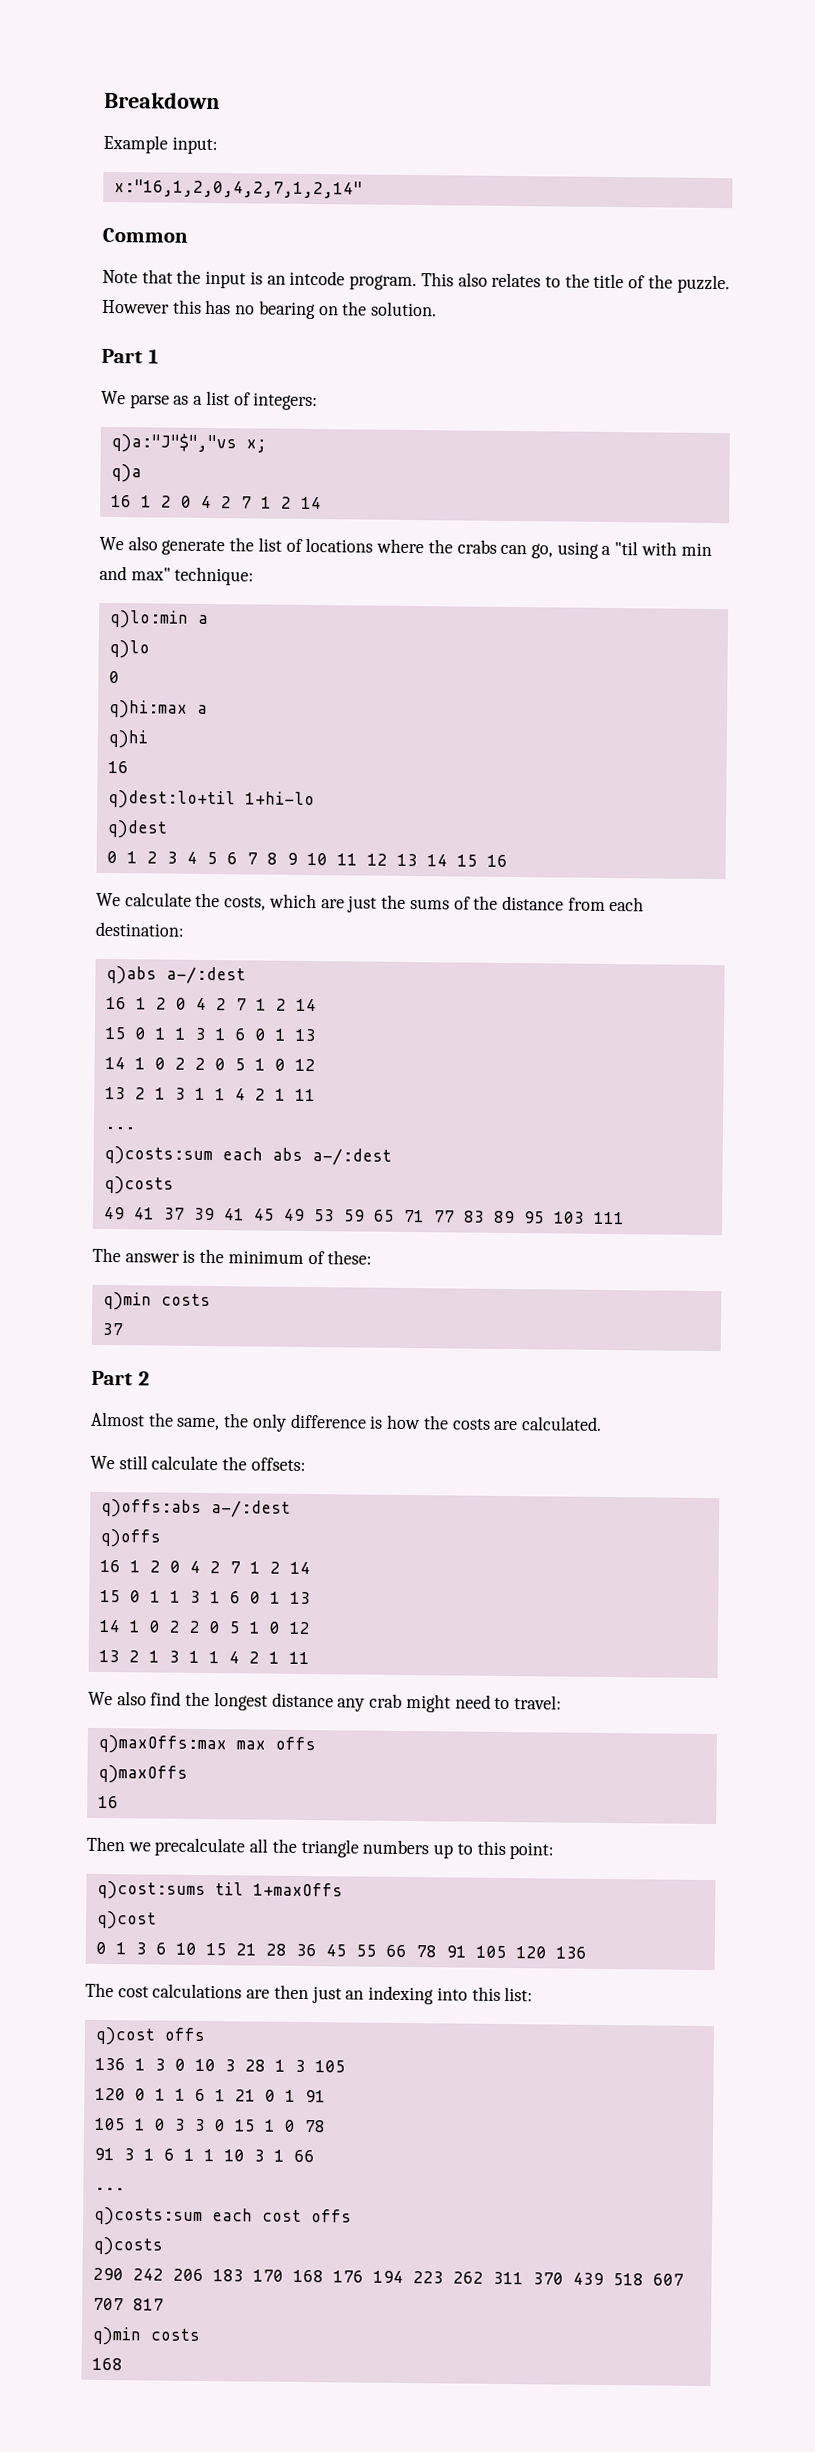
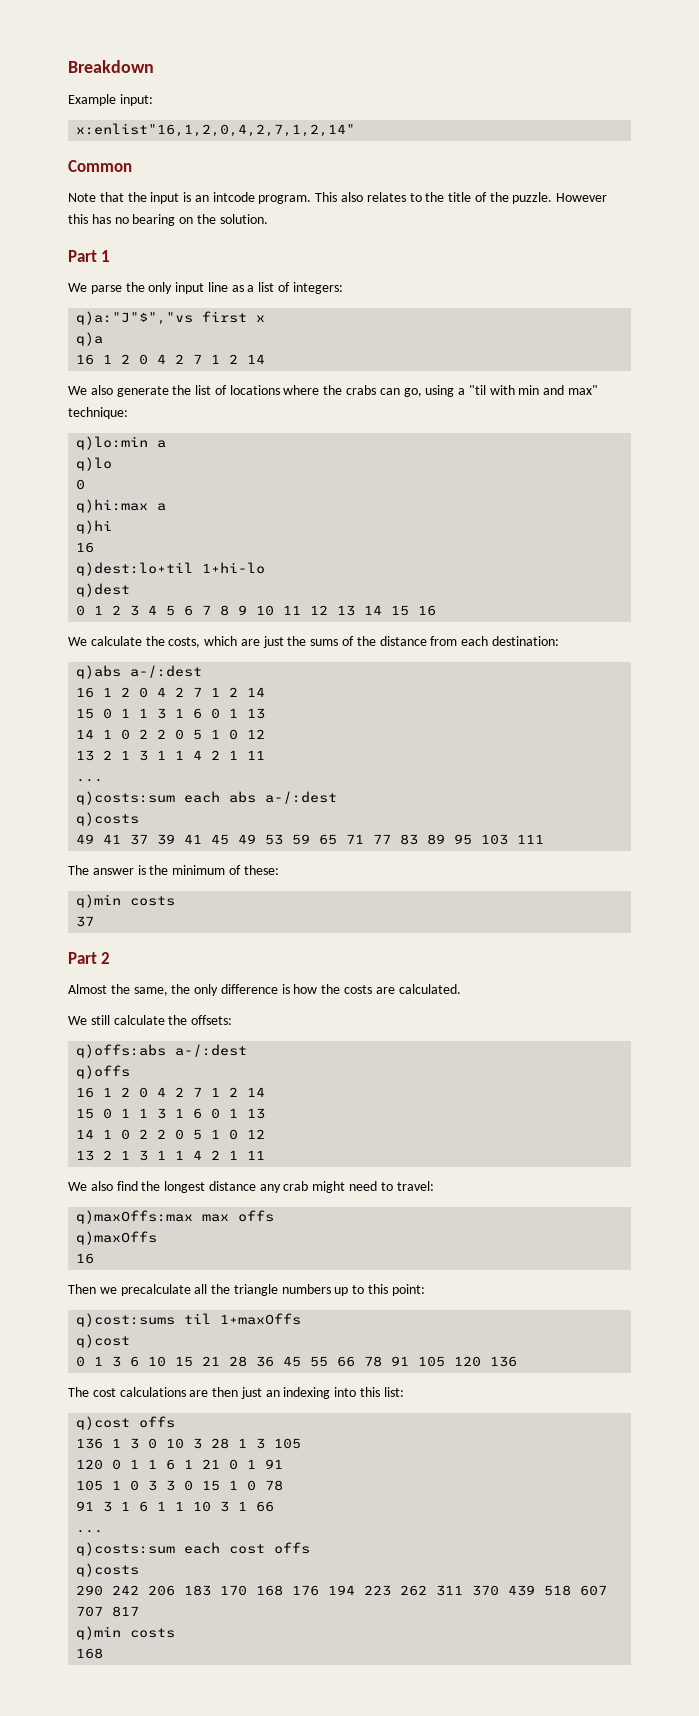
[113,179,363,199] x:"16,1,2,0,4,2,7,1,2,14" -> [76,123,356,137] x:enlist"16,1,2,0,4,2,7,1,2,14"
(170, 401) none -> [125,282,228,294] the only input line
[245,439,267,453] x; -> [202,311,266,323] first x

